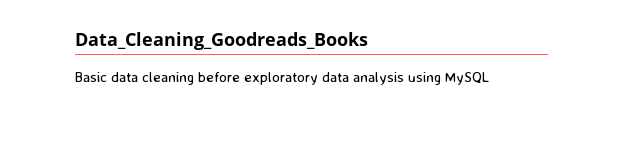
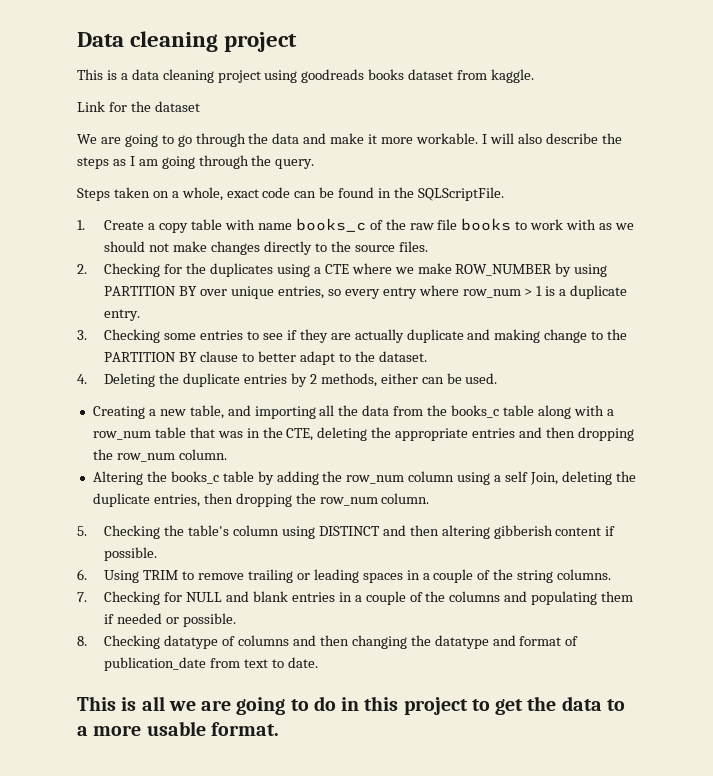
[75,32,368,50] [75,72,489,85] Data_Cleaning_Goodreads_Books // Basic data cleaning before exploratory data analysis using MySQL -> [77,31,298,52] [77,69,535,83] [77,101,200,112] [77,133,622,147] [77,155,315,169] [77,187,504,201] [77,218,634,233] [104,241,428,255] [77,263,608,277] [104,285,628,299] [104,309,141,321] [77,329,628,343] [104,351,427,365] [77,373,498,387] [92,405,614,419] [92,427,634,441] [92,449,227,462] [92,471,636,485] [92,493,430,507] [77,525,616,539] [104,547,158,561] [77,569,612,583] [77,591,634,605] [104,613,237,627] [77,635,579,649] [104,657,318,671] [77,696,625,715] [77,721,279,736] Data cleaning project // This is a data cleaning project using goodreads books dataset from kaggle. // Link for the dataset // We are going to go through the data and make it more workable. I will also describe the steps as I am going through the query. // Steps taken on a whole, exact code can be found in the SQLScriptFile. // 1. Create a copy table with name books_c of the raw file books to work with as we should not make changes directly to the source files. // 2. Checking for the duplicates using a CTE where we make ROW_NUMBER by using PARTITION BY over unique entries, so every entry where row_num > 1 is a duplicate entry. // 3. Checking some entries to see if they are actually duplicate and making change to the PARTITION BY clause to better adapt to the dataset. // 4. Deleting the duplicate entries by 2 methods, either can be used. // Creating a new table, and importing all the data from the books_c table along with a row_num table that was in the CTE, deleting the appropriate entries and then dropping the row_num column. // Altering the books_c table by adding the row_num column using a self Join, deleting the duplicate entries, then dropping the row_num column. // 5. Checking the table's column using DISTINCT and then altering gibberish content if possible. // 6. Using TRIM to remove trailing or leading spaces in a couple of the string columns. // 7. Checking for NULL and blank entries in a couple of the columns and populating them if needed or possible. // 8. Checking datatype of columns and then changing the datatype and format of publication_date from text to date. // This is all we are going to do in this project to get the data to a more usable format.

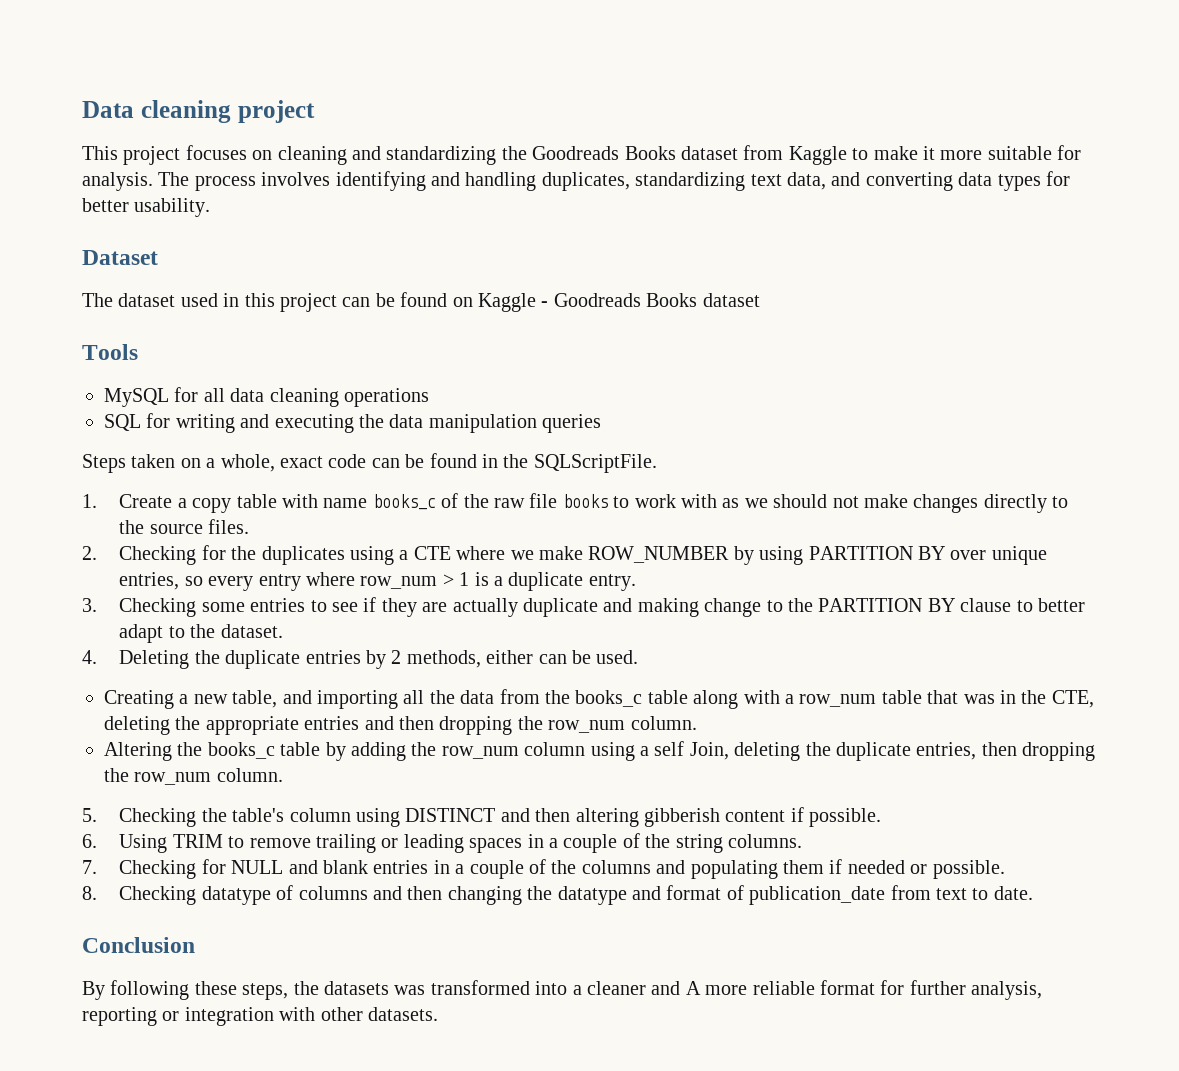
[106,69,535,83] [77,101,200,112] [77,133,622,147] [77,155,315,169] is a data cleaning project using goodreads books dataset from kaggle. // Link for the dataset // We are going to go through the data and make it more workable. I will also describe the steps as I am going through the query. -> [123,145,1082,165] [82,171,1070,191] [82,198,211,217] [82,250,158,265] [82,292,760,312] [82,344,138,360] [104,387,429,407] [104,413,602,433] project focuses on cleaning and standardizing the Goodreads Books dataset from Kaggle to make it more suitable for analysis. The process involves identifying and handling duplicates, standardizing text data, and converting data types for better usability. // Dataset // The dataset used in this project can be found on Kaggle - Goodreads Books dataset // Tools // MySQL for all data cleaning operations // SQL for writing and executing the data manipulation queries
[77,696,625,715] [77,721,279,736] This is all we are going to do in this project to get the data to a more usable format. -> [82,937,195,953] [82,980,1043,1000] [82,1007,438,1026] Conclusion // By following these steps, the datasets was transformed into a cleaner and A more reliable format for further analysis, reporting or integration with other datasets.

